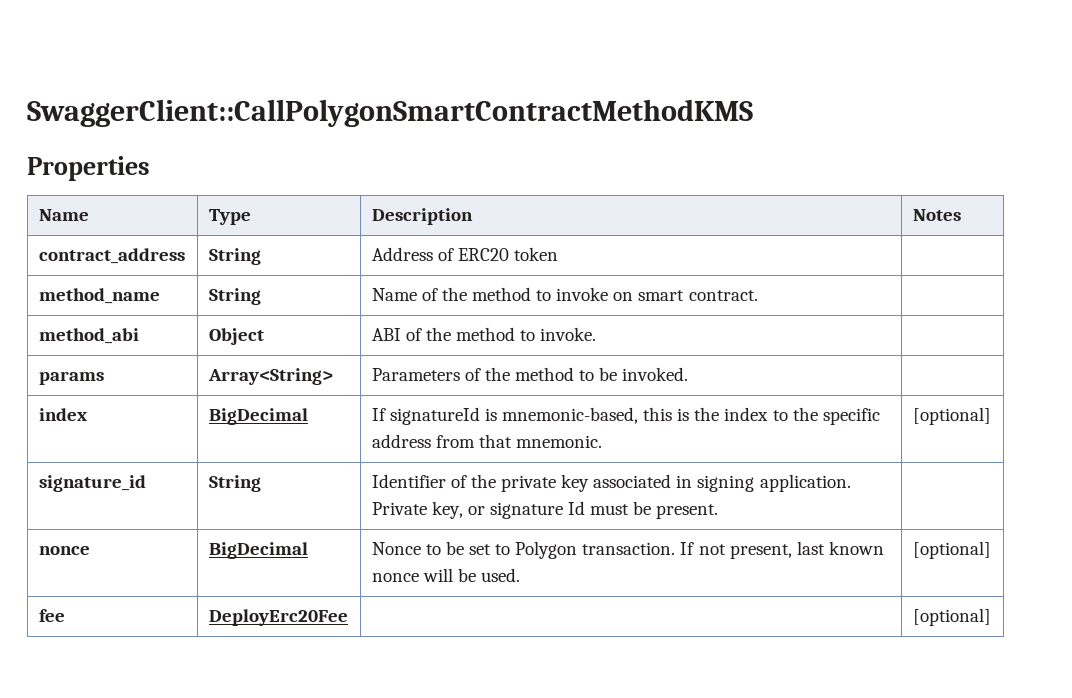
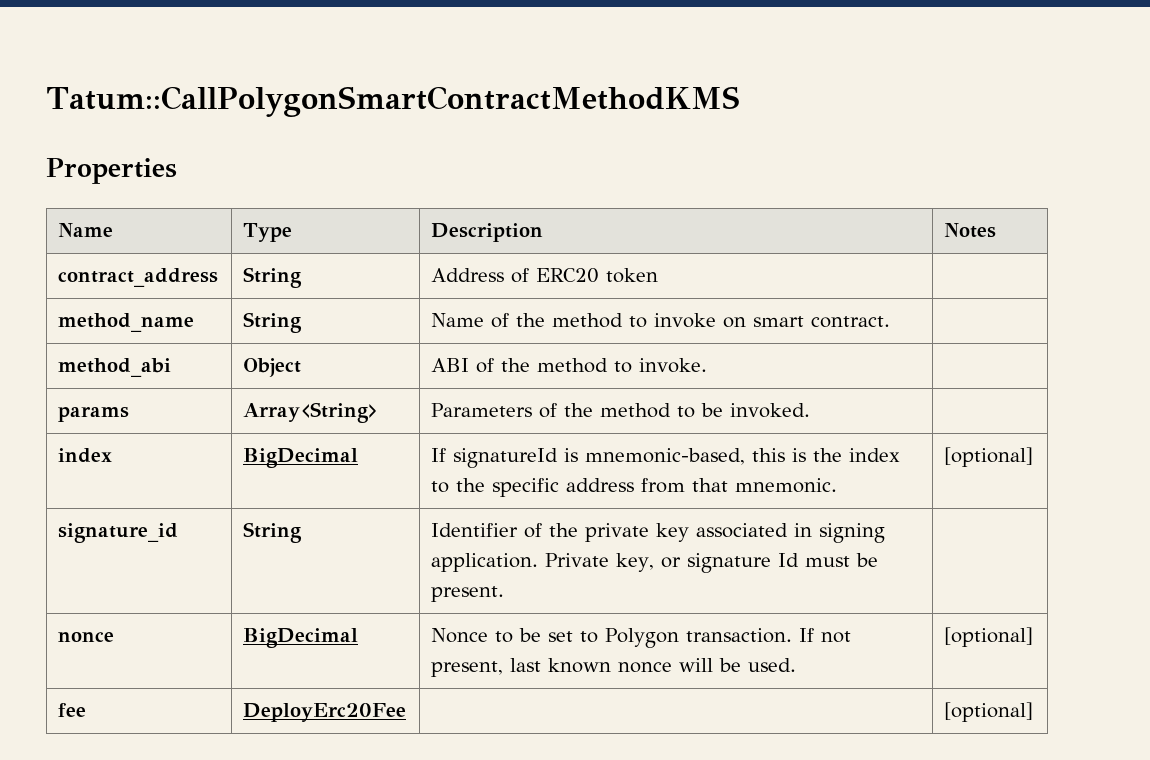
[27,99,753,127] SwaggerClient::CallPolygonSmartContractMethodKMS -> [46,86,740,117] Tatum::CallPolygonSmartContractMethodKMS

